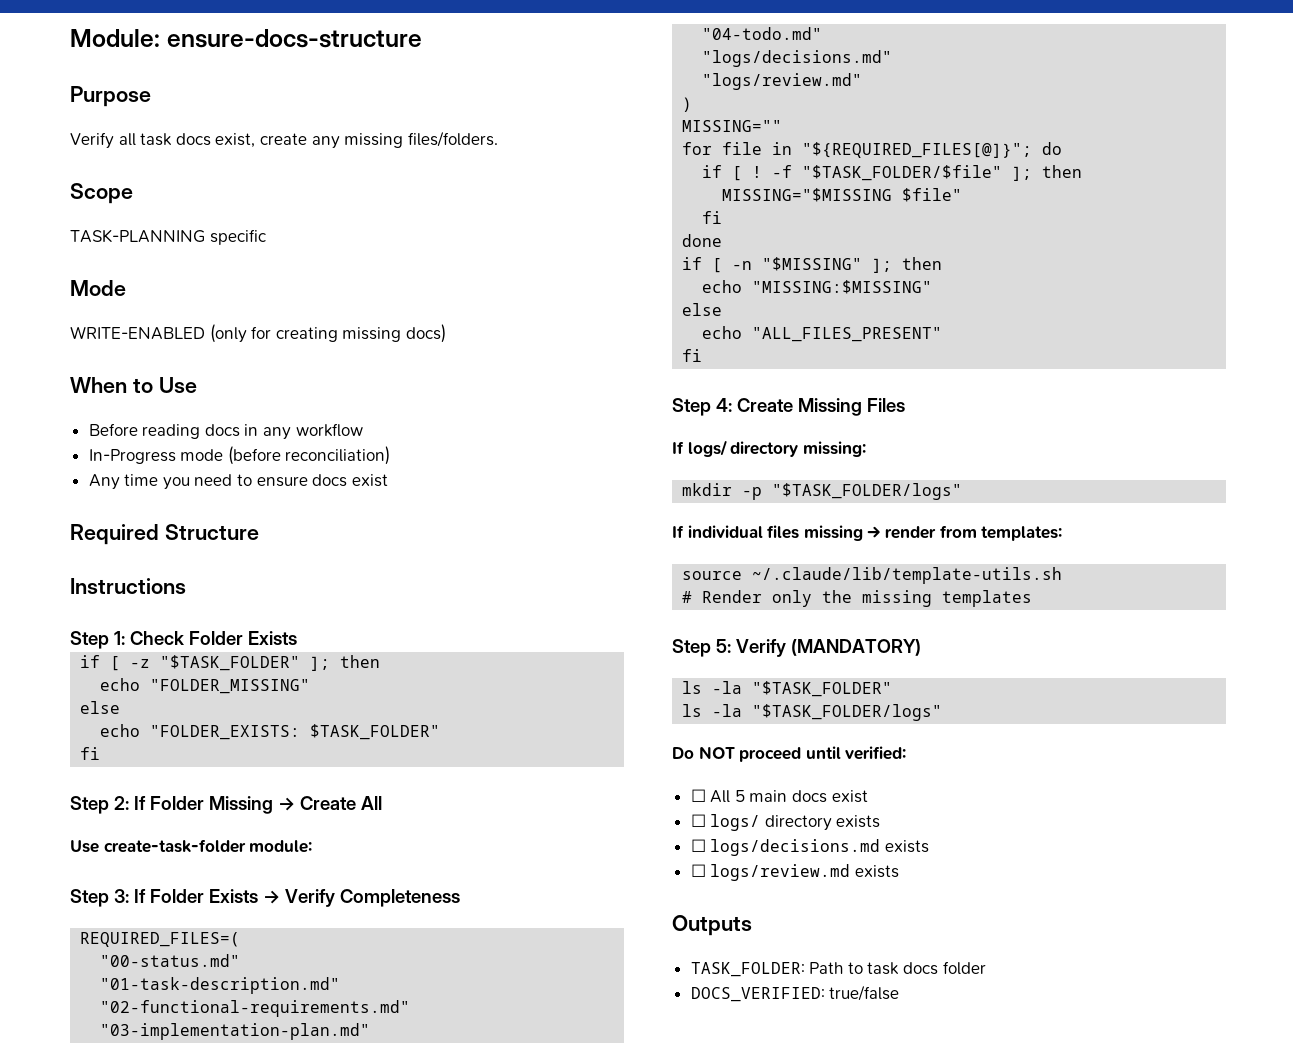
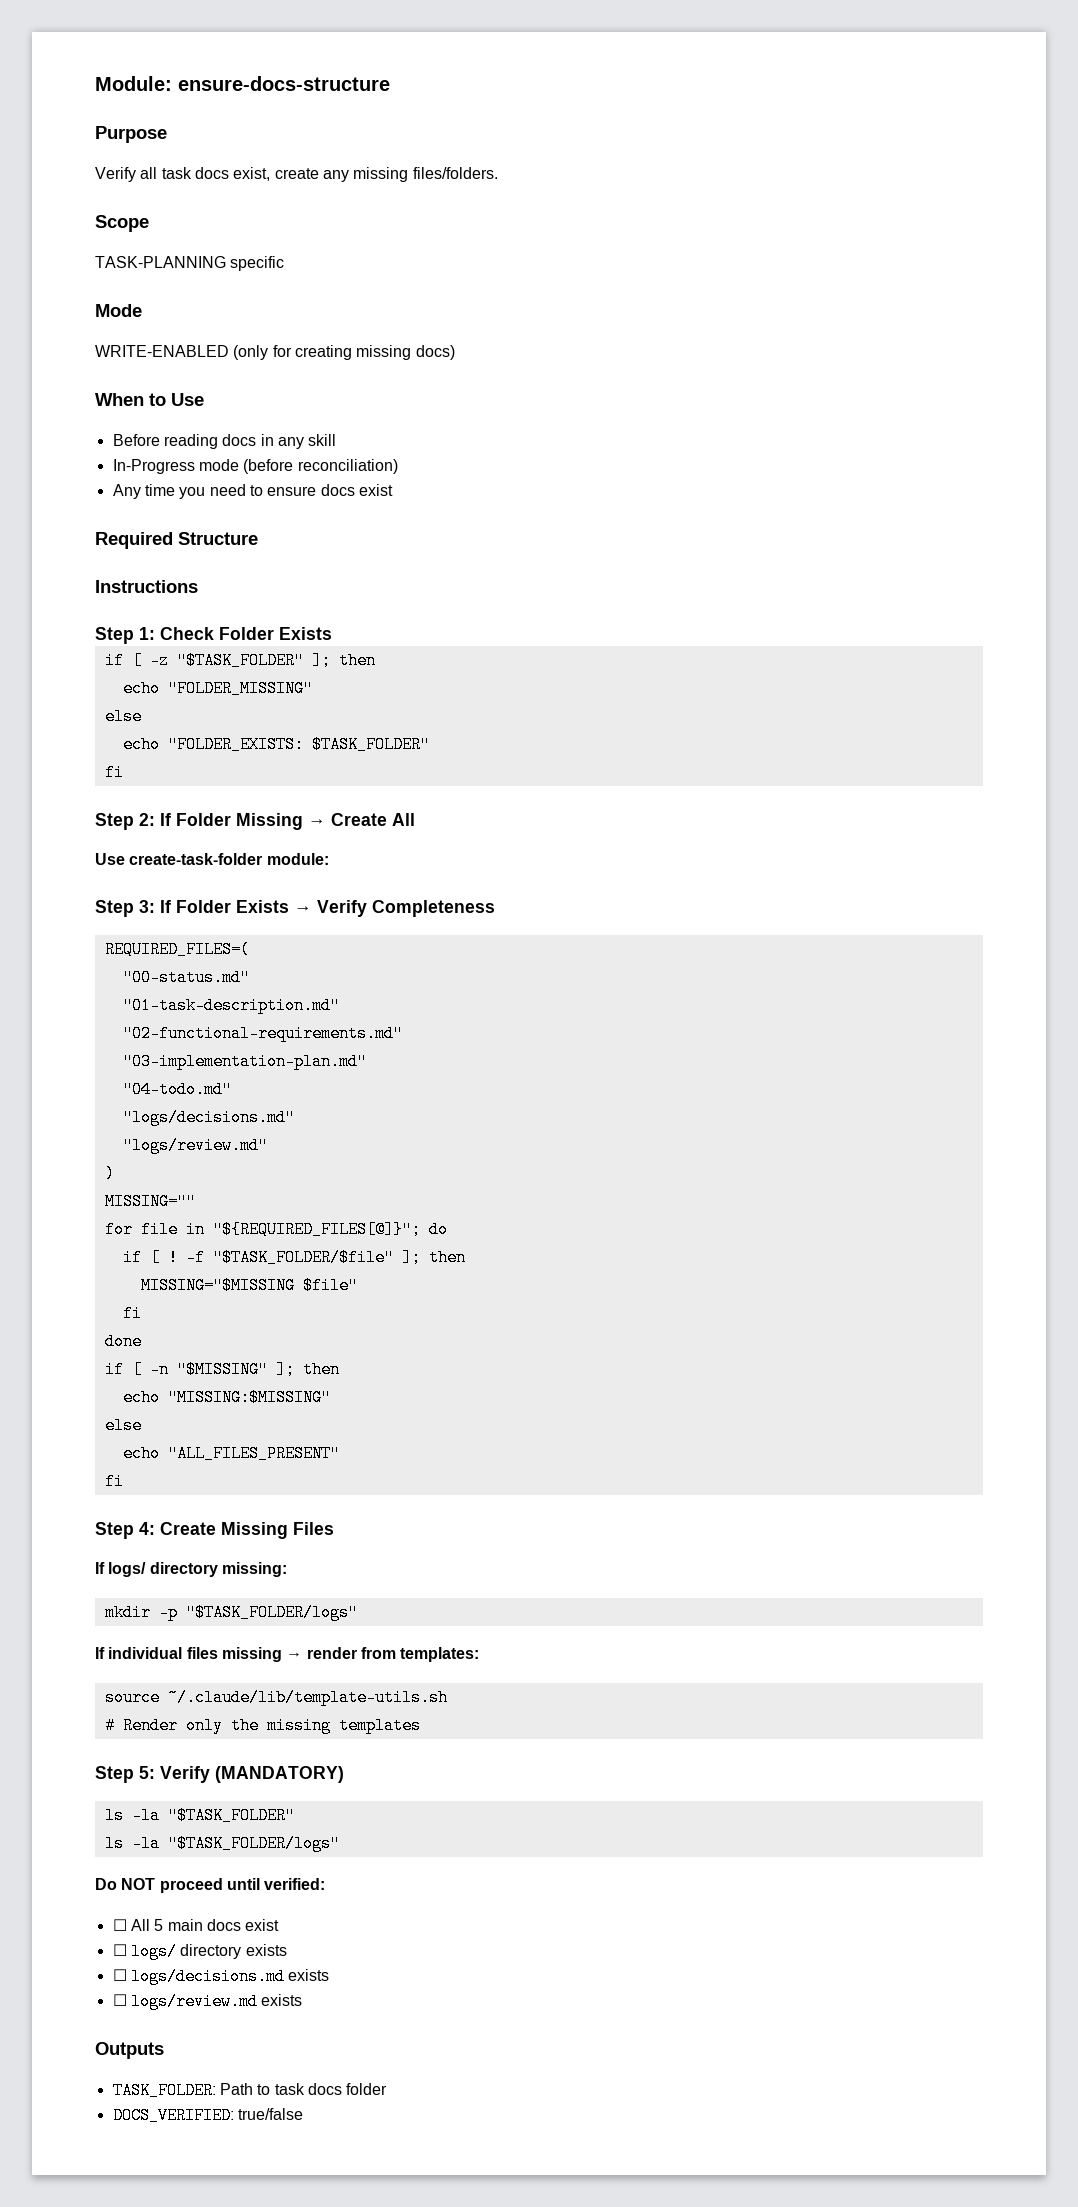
[295,423,363,437] workflow -> [308,434,337,446] skill

